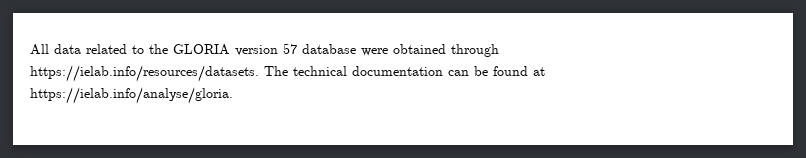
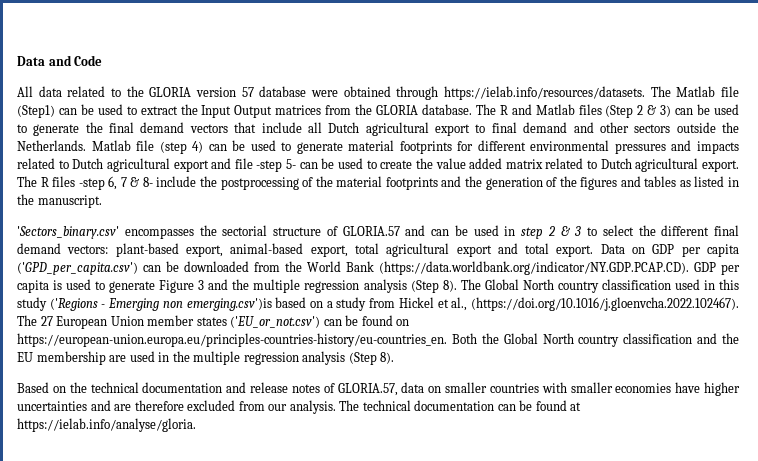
(30, 49) none -> [17,55,103,66] Data and Code //
(288, 71) none -> [676,86,739,97] [17,104,739,118] [17,122,739,136] [17,140,740,154] [17,158,739,172] [17,176,739,190] [17,194,102,208] [17,225,739,239] [17,243,739,257] [17,261,740,275] [17,279,739,293] [17,297,740,311] [17,315,410,329] [17,333,739,347] [17,351,395,365] [17,382,741,396] [17,400,360,414] Matlab file (Step1) can be used to extract the Input Output matrices from the GLORIA database. The R and Matlab files (Step 2 & 3) can be used to generate the final demand vectors that include all Dutch agricultural export to final demand and other sectors outside the Netherlands. Matlab file (step 4) can be used to generate material footprints for different environmental pressures and impacts related to Dutch agricultural export and file -step 5- can be used to create the value added matrix related to Dutch agricultural export. The R files -step 6, 7 & 8- include the postprocessing of the material footprints and the generation of the figures and tables as listed in the manuscript. // 'Sectors_binary.csv' encompasses the sectorial structure of GLORIA.57 and can be used in step 2 & 3 to select the different final demand vectors: plant-based export, animal-based export, total agricultural export and total export. Data on GDP per capita ('GPD_per_capita.csv') can be downloaded from the World Bank (https://data.worldbank.org/indicator/NY.GDP.PCAP.CD). GDP per capita is used to generate Figure 3 and the multiple regression analysis (Step 8). The Global North country classification used in this study ('Regions - Emerging non emerging.csv')is based on a study from Hickel et al., (https://doi.org/10.1016/j.gloenvcha.2022.102467). The 27 European Union member states ('EU_or_not.csv') can be found on https://european-union.europa.eu/principles-countries-history/eu-countries_en. Both the Global North country classification and the EU membership are used in the multiple regression analysis (Step 8). // Based on the technical documentation and release notes of GLORIA.57, data on smaller countries with smaller economies have higher uncertainties and are therefore excluded from our analysis. The

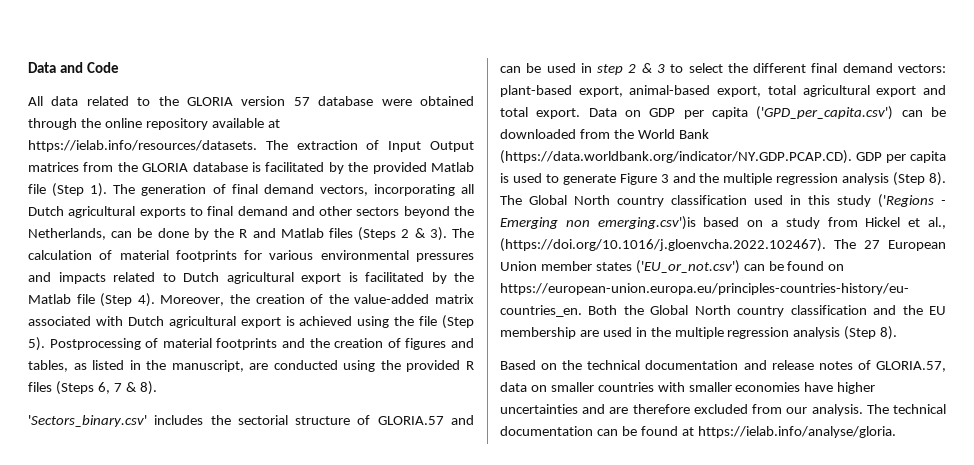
[444,86,739,100] [17,104,198,118] https://ielab.info/resources/datasets. The Matlab file (Step1) can be used to extract the -> [80,118,280,130] [28,140,380,152] the online repository available at https://ielab.info/resources/datasets. The extraction of
[421,104,739,118] [17,122,302,136] database. The R and Matlab files (Step 2 & 3) can be used to generate the final demand vectors that include -> [192,162,474,174] [28,183,455,197] database is facilitated by the provided Matlab file (Step 1). The generation of final demand vectors, incorporating
[435,124,471,136] export -> [139,207,186,218] exports
[676,122,739,133] [17,140,343,154] outside the Netherlands. Matlab file (step 4) can be used to generate -> [403,206,475,218] [28,227,475,241] [28,250,113,260] beyond the Netherlands, can be done by the R and Matlab files (Steps 2 & 3). The calculation of
[477,140,526,151] different -> [269,250,314,260] various
[211,158,739,172] [17,176,333,190] and file -step 5- can be used to create the value added matrix related to Dutch agricultural export. The R files -step 6, 7 & 8- include the postprocessing of the -> [348,272,474,284] [28,293,475,307] [28,315,474,329] [28,337,159,351] is facilitated by the Matlab file (Step 4). Moreover, the creation of the value-added matrix associated with Dutch agricultural export is achieved using the file (Step 5). Postprocessing of
[485,176,577,190] generation of the -> [334,338,401,348] creation of
[644,176,677,187] tables -> [28,360,68,372] tables,
[37,195,102,208] manuscript. -> [171,360,474,372] [28,381,157,395] manuscript, are conducted using the provided R files (Steps 6, 7 & 8).
[124,228,194,239] encompasses -> [154,415,204,425] includes

